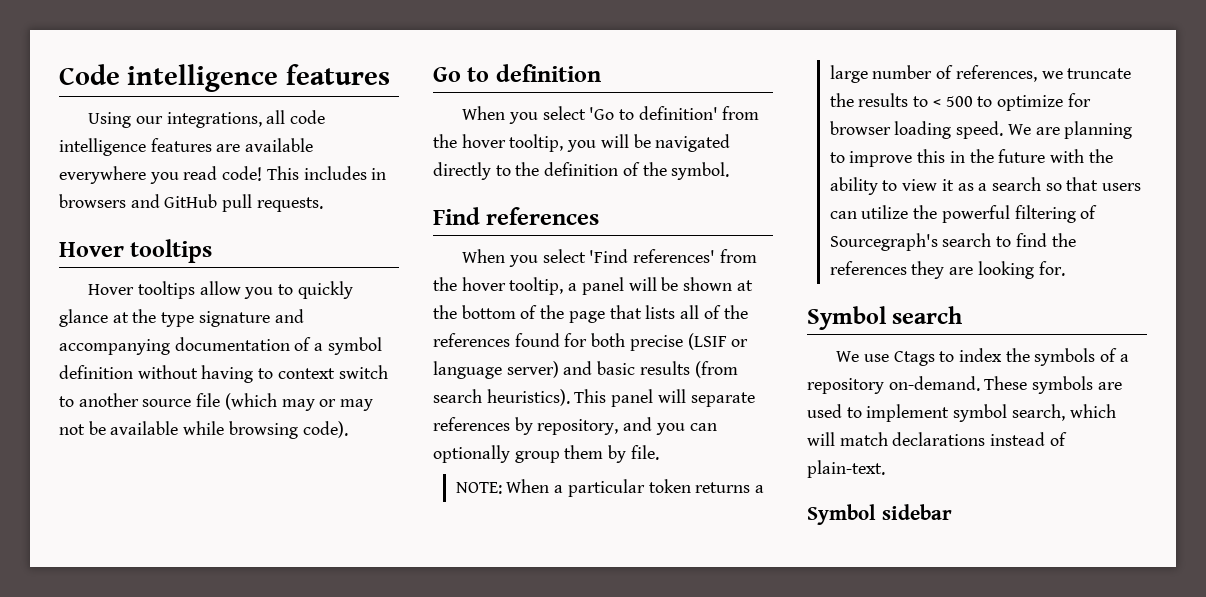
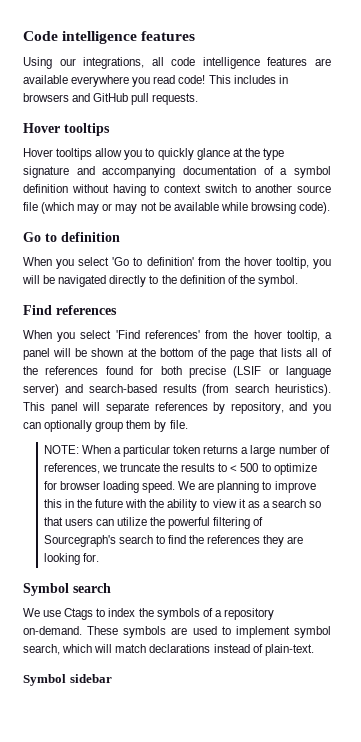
[597,361,636,375] basic -> [88,384,157,393] search-based

